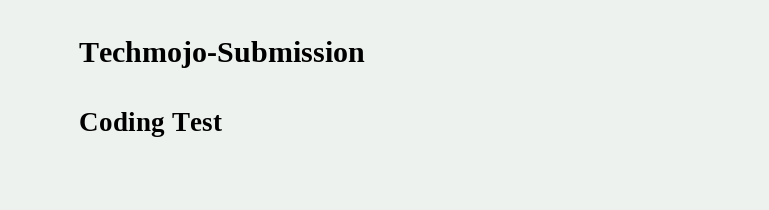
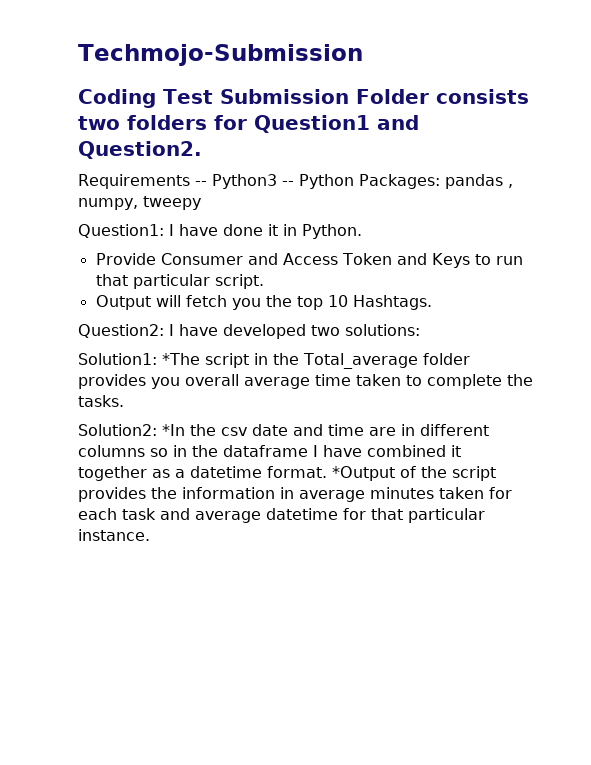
(223, 122) none -> [219,89,529,104] [78,115,419,133] [78,141,202,159] [78,174,513,189] [78,196,201,210] [78,224,362,239] [95,253,523,268] [95,274,264,289] [95,295,432,310] [78,324,420,339] [78,353,470,369] [78,374,533,389] [78,395,124,407] [78,424,489,436] [78,445,461,457] [78,466,496,481] [78,487,512,502] [78,508,485,523] [78,529,150,541] Submission Folder consists two folders for Question1 and Question2. // Requirements -- Python3 -- Python Packages: pandas , numpy, tweepy // Question1: I have done it in Python. // Provide Consumer and Access Token and Keys to run that particular script. // Output will fetch you the top 10 Hashtags. // Question2: I have developed two solutions: // Solution1: *The script in the Total_average folder provides you overall average time taken to complete the tasks. // Solution2: *In the csv date and time are in different columns so in the dataframe I have combined it together as a datetime format. *Output of the script provides the information in average minutes taken for each task and average datetime for that particular instance.

